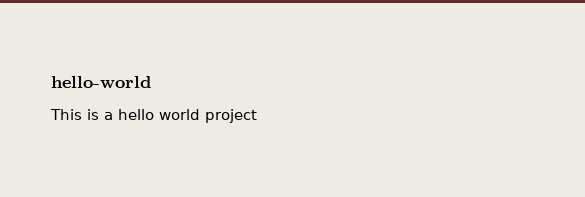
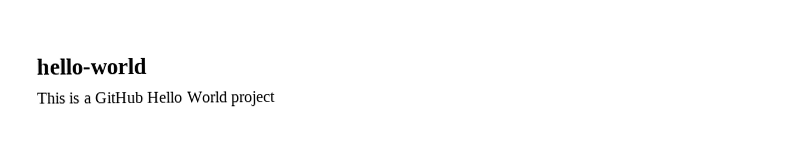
[118,109,200,120] hello world -> [94,91,228,104] GitHub Hello World

